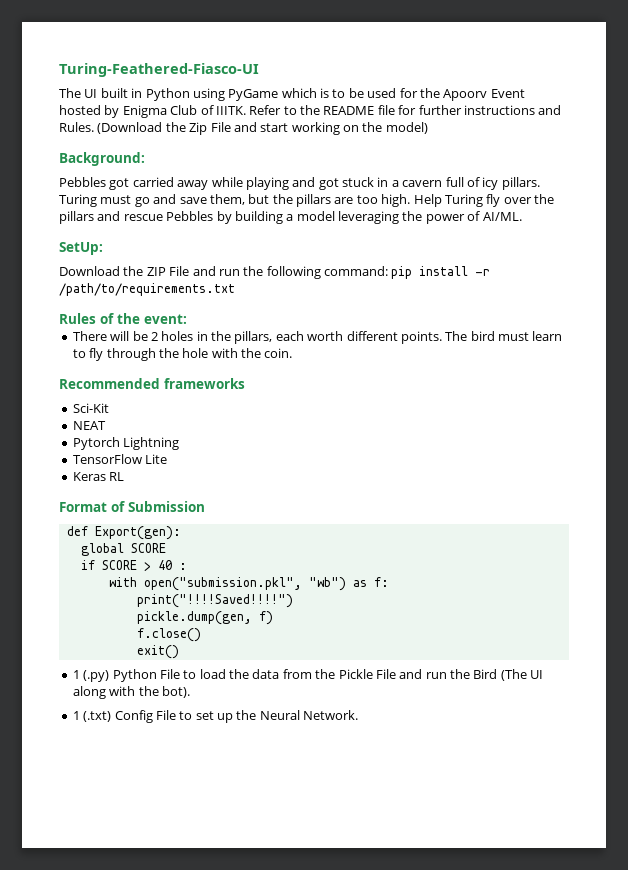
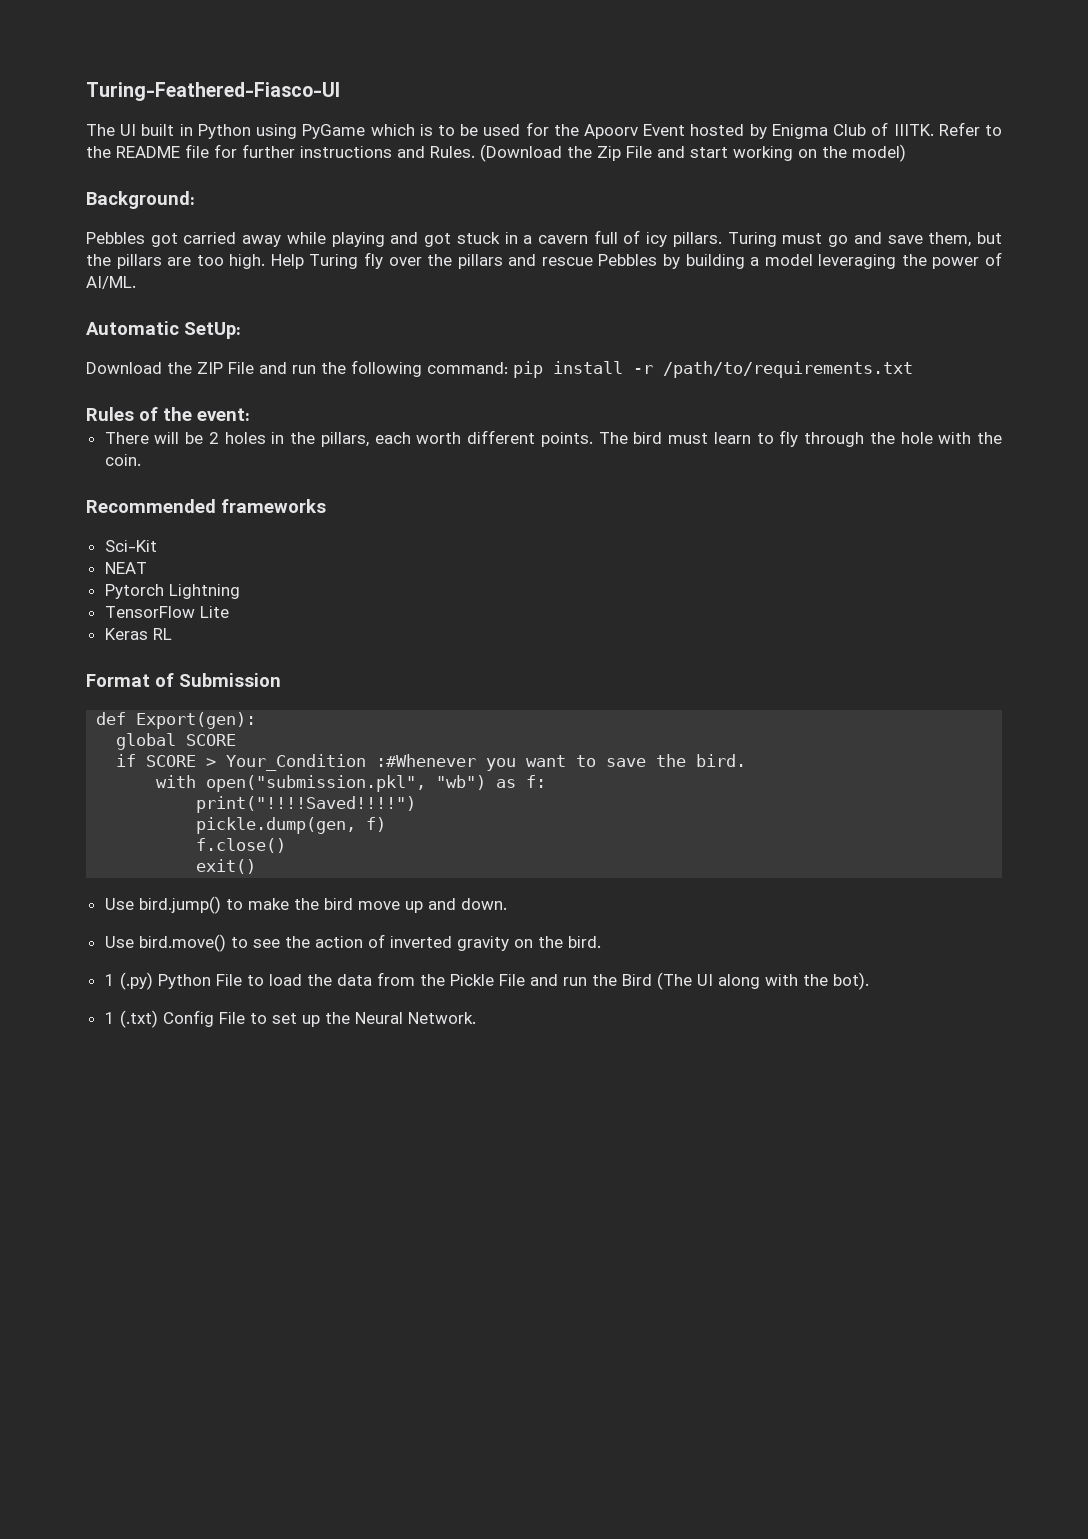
(522, 216) none -> [86,321,179,335] Automatic
[157,560,187,570] 40 : -> [226,754,747,771] Your_Condition :#Whenever you want to save the bird.
(179, 652) none -> [104,896,507,914] [104,934,601,952] // Use bird.jump() to make the bird move up and down. // Use bird.move() to see the action of inverted gravity on the bird.

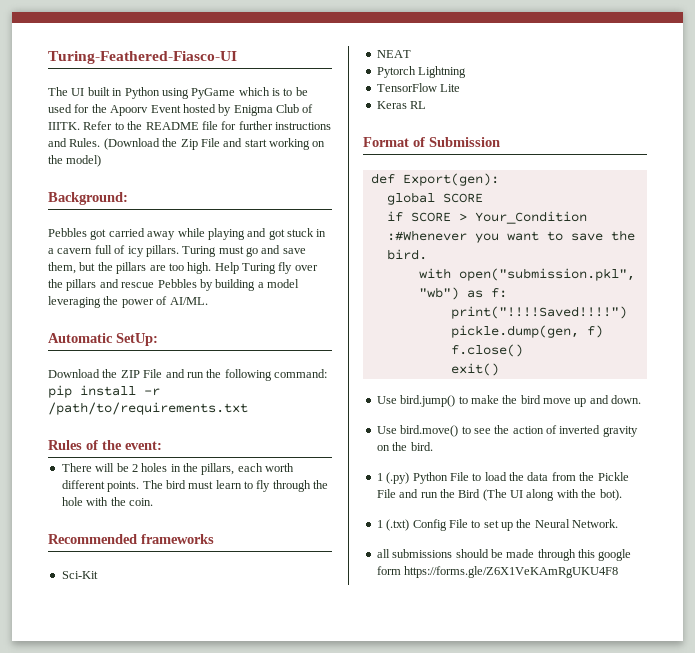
(476, 1018) none -> [376,549,632,561] [376,566,619,578] // all submissions should be made through this google form https://forms.gle/Z6X1VeKAmRgUKU4F8

